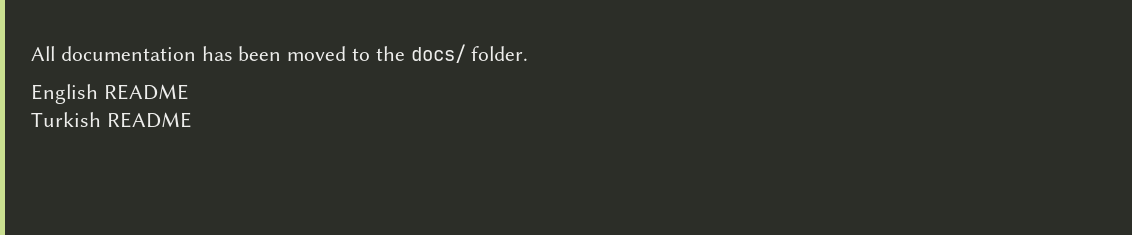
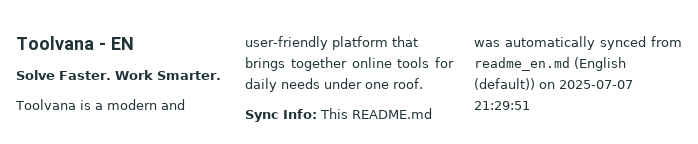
[31,44,529,63] [31,84,189,104] [31,112,192,128] All documentation has been moved to the docs/ folder. // English README // Turkish README -> [16,36,134,50] [16,70,221,80] [15,99,185,110] [245,36,418,50] [245,57,454,71] [245,78,423,92] [245,108,432,122] [474,36,682,50] [474,57,626,71] [474,78,633,90] [474,101,530,110] Toolvana - EN // Solve Faster. Work Smarter. // Toolvana is a modern and user-friendly platform that brings together online tools for daily needs under one roof. // Sync Info: This README.md was automatically synced from readme_en.md (English (default)) on 2025-07-07 21:29:51

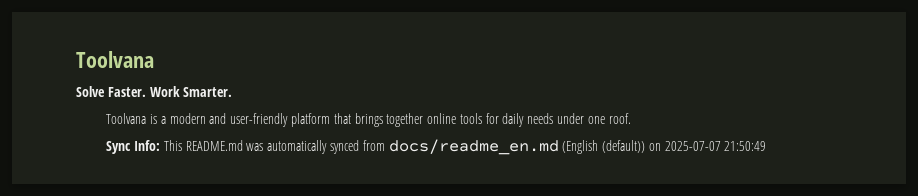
[16,36,134,50] Toolvana - EN -> [76,51,154,68] Toolvana
[474,57,570,71] readme_en.md -> [388,139,559,155] docs/readme_en.md
[474,101,530,110] 21:29:51 -> [724,141,767,151] 21:50:49

